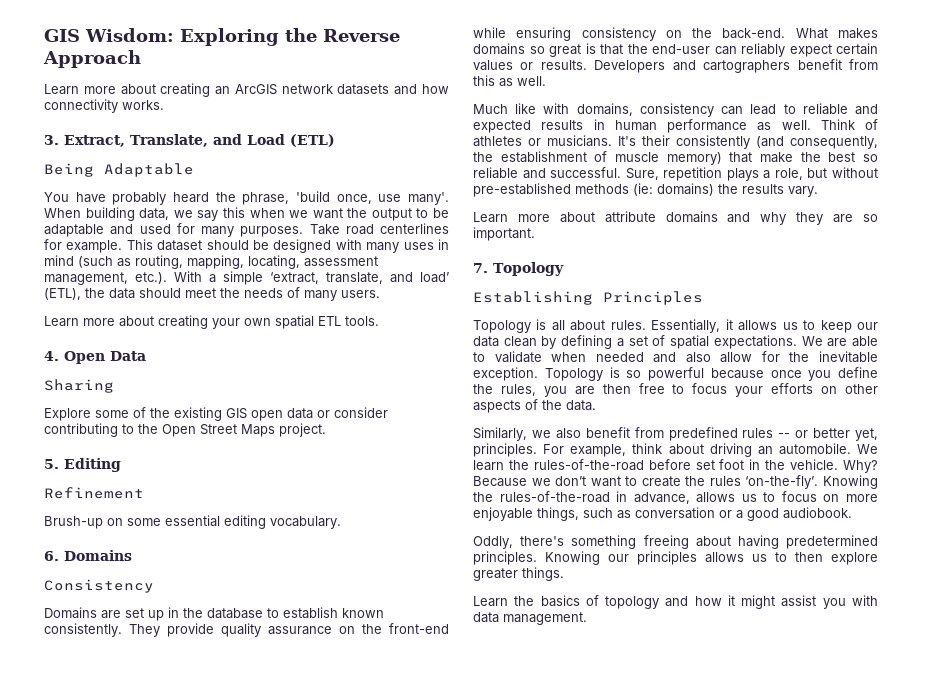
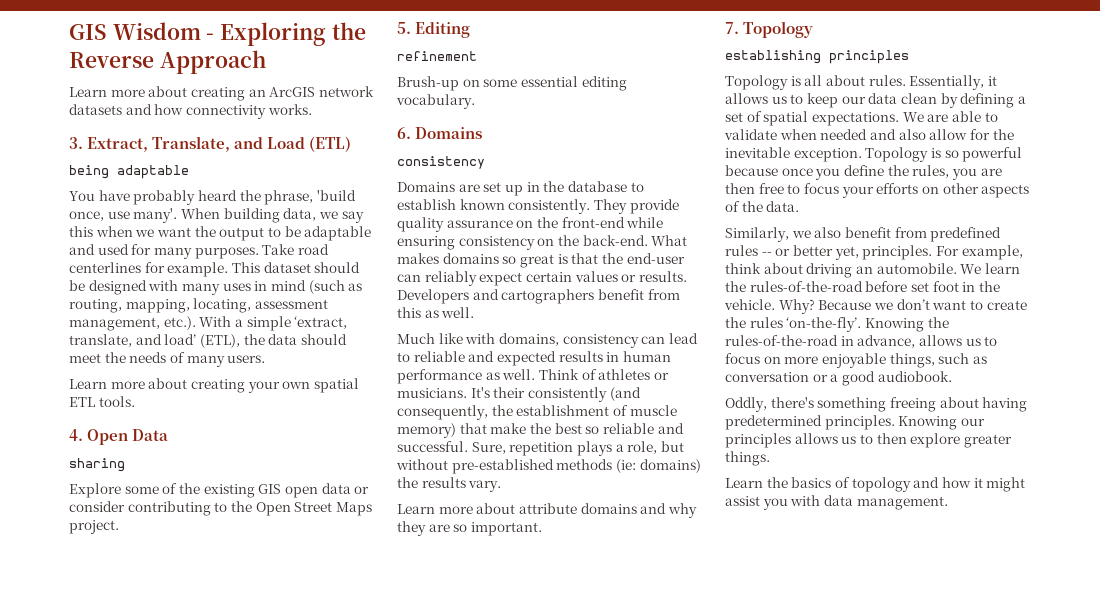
[44,28,174,42] GIS Wisdom: -> [69,22,215,40] GIS Wisdom -
[44,163,194,177] Being Adaptable -> [69,165,189,179] being adaptable
[44,379,114,393] Sharing -> [69,458,125,472] sharing
[44,487,144,499] Refinement -> [397,51,477,61] refinement
[44,579,154,593] Consistency -> [397,156,485,169] consistency
[473,291,703,305] Establishing Principles -> [725,50,909,64] establishing principles

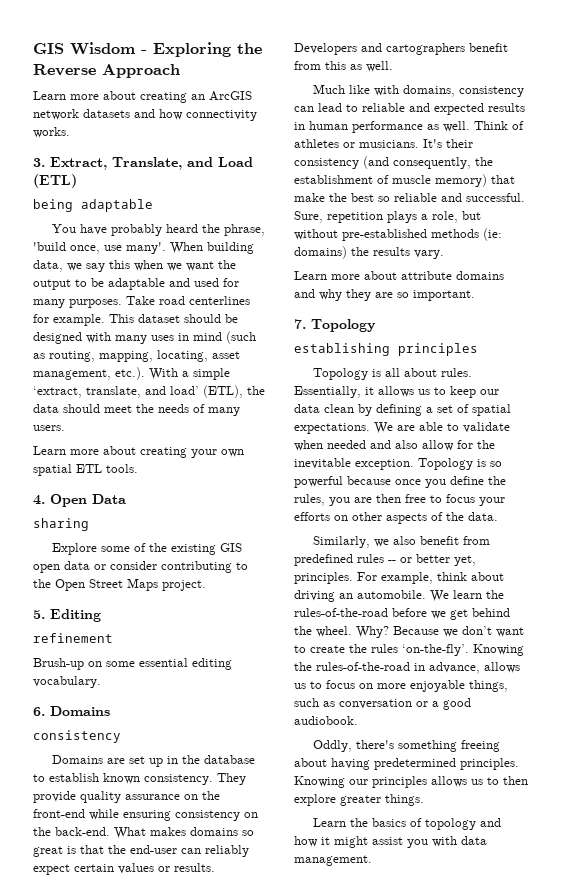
[254,299,328,309] assessment -> [212,351,240,359] asset
[508,199,591,214] consistently. -> [144,774,213,785] consistency.
[527,387,607,402] consistently -> [294,158,359,169] consistency
[910,281,1000,292] [724,299,775,310] set foot in the vehicle. -> [431,608,510,620] [294,626,352,637] we get behind the wheel.

